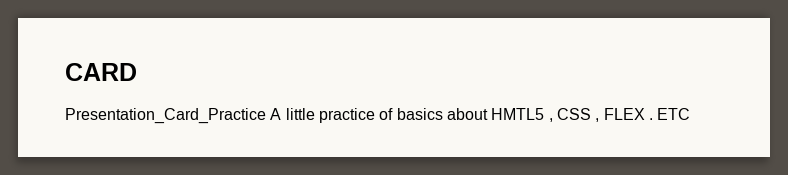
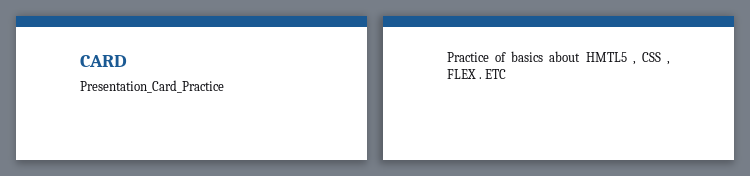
[270,108,375,123] A little practice -> [447,52,489,62] // Practice

